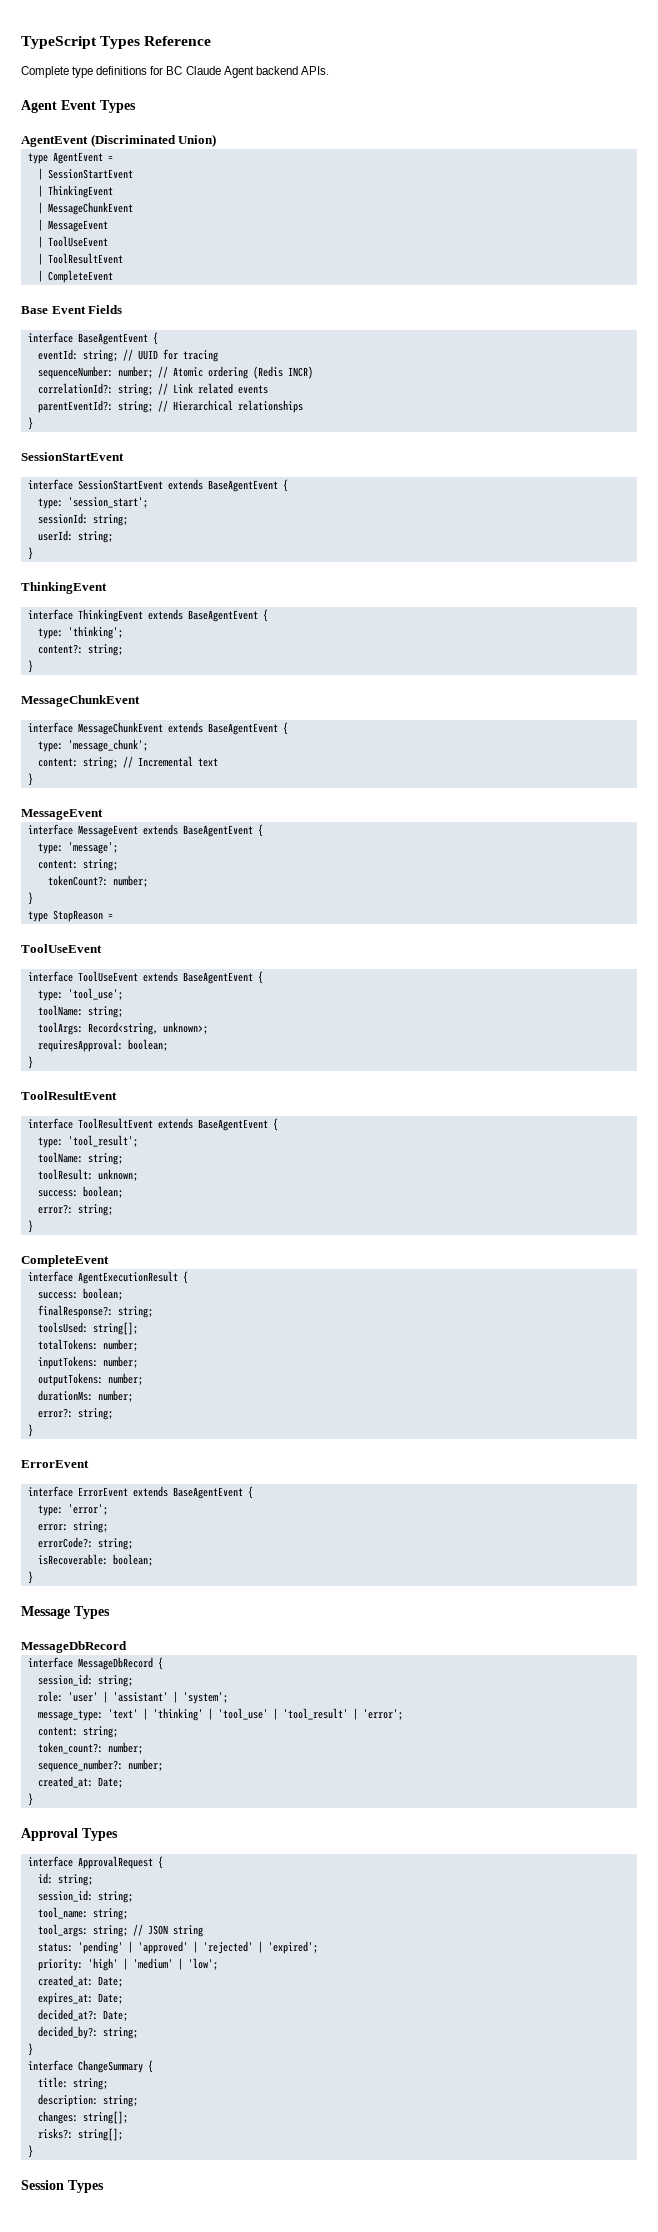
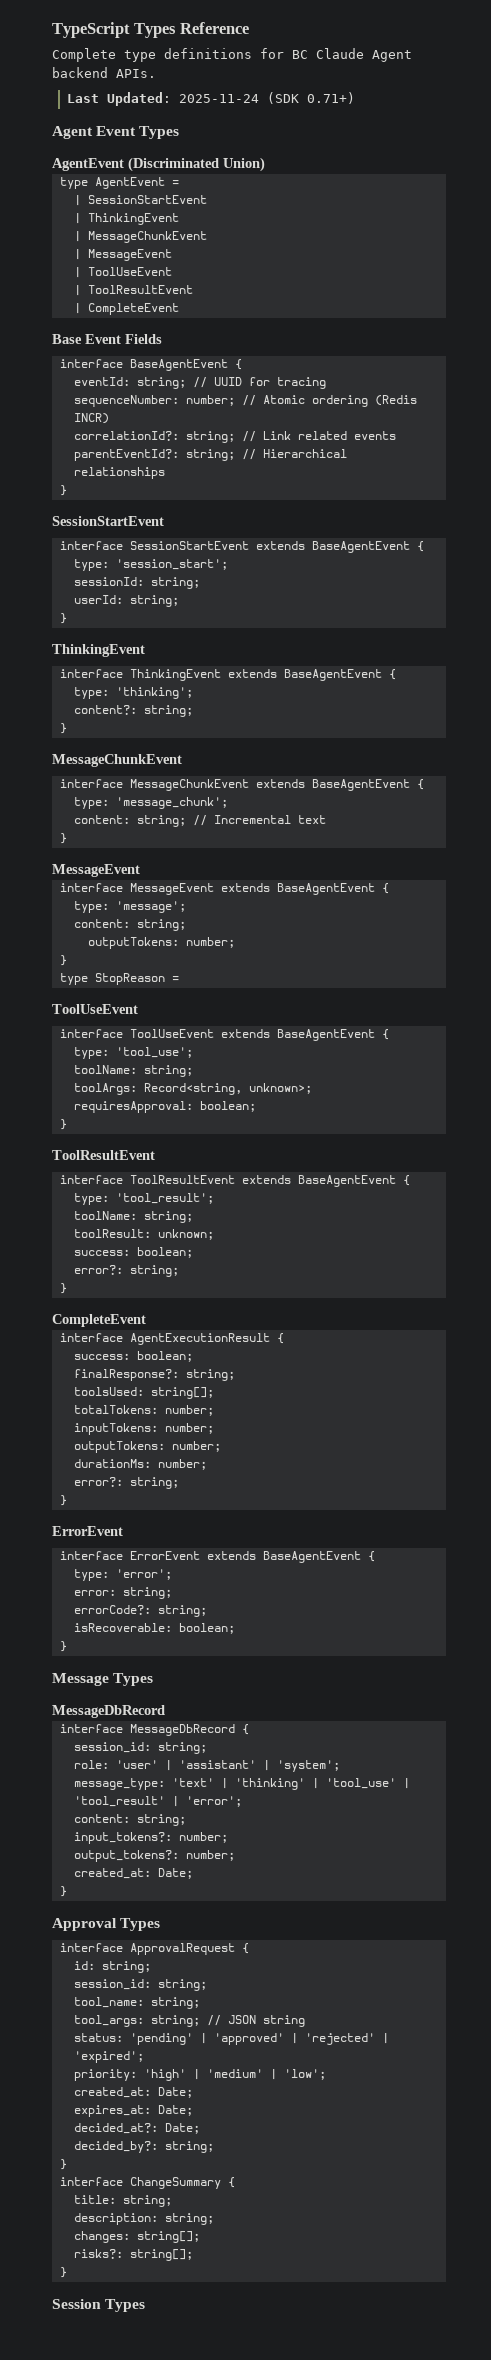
(329, 70) none -> [67,92,356,106] // Last Updated: 2025-11-24 (SDK 0.71+)
[47,875,108,886] tokenCount?: -> [87,937,179,949] outputTokens:
[37,1742,143,1754] [37,1759,123,1772] token_count?: number; // sequence_number?: -> [73,1832,228,1844] [73,1850,179,1862] input_tokens?: number; // output_tokens?:

